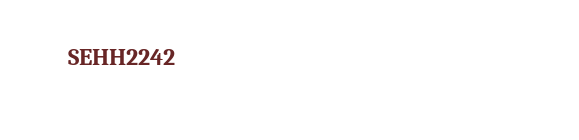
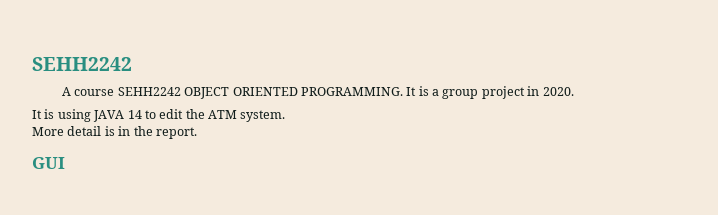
[68,49,175,65] SEHH2242 -> [32,57,132,71] [62,86,574,99] [32,109,286,122] [32,126,197,139] [32,157,65,169] SEHH2242 // A course SEHH2242 OBJECT ORIENTED PROGRAMMING. It is a group project in 2020. // It is using JAVA 14 to edit the ATM system. // More detail is in the report. // GUI

